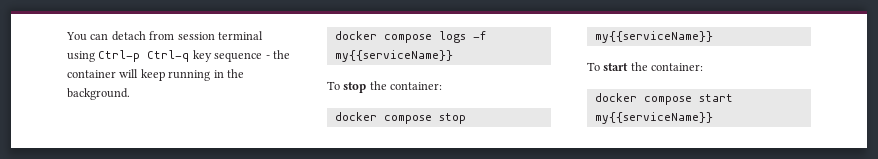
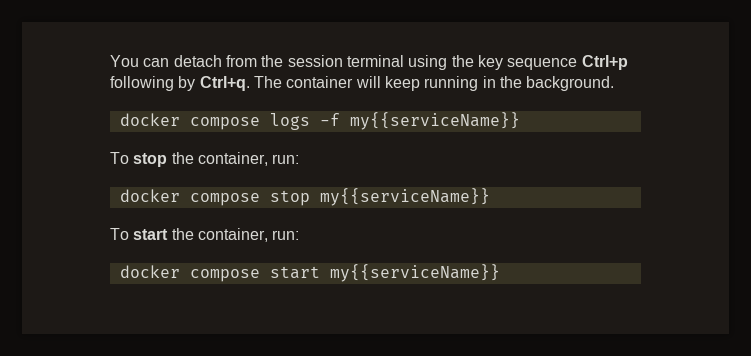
(175, 35) none -> [261,55,284,67] the
[98,50,290,62] Ctrl-p Ctrl-q key sequence - the -> [451,55,628,70] [110,76,282,91] the key sequence Ctrl+p following by Ctrl+q. The
[390,82,443,90] container: -> [197,152,300,166] container, run:
[651,63,704,71] container: -> [197,228,300,242] container, run:

